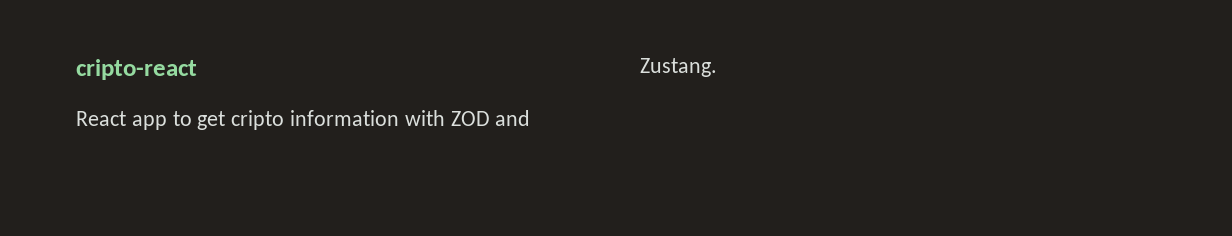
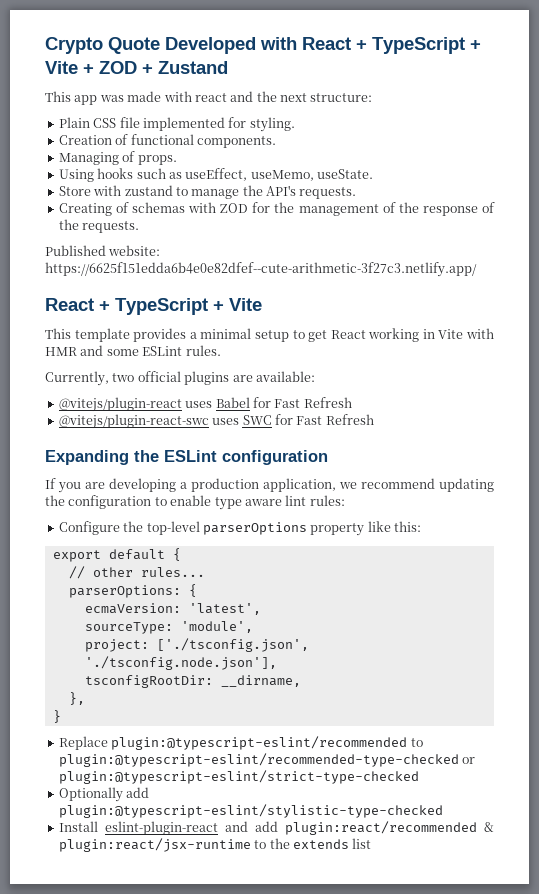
[76,59,197,80] [76,110,531,130] [640,58,717,77] cripto-react // React app to get cripto information with ZOD and Zustang. -> [45,37,481,54] [45,61,228,74] [45,91,373,105] [58,117,295,132] [58,134,276,148] [58,151,177,165] [58,168,373,182] [58,185,357,199] [58,202,496,216] [58,219,140,233] [45,245,161,256] [45,262,477,277] [45,298,262,315] [45,328,494,342] [45,345,221,356] [45,371,315,386] [58,397,352,412] [58,414,374,429] [45,450,328,465] [45,478,494,493] [45,495,345,510] [58,521,421,536] [52,548,181,562] [68,566,205,579] [68,584,197,598] [84,603,261,615] [84,621,253,634] [84,638,309,652] [84,656,277,670] [84,675,301,688] [68,692,85,705] [52,710,61,723] [58,736,423,750] [58,753,476,767] [58,770,419,784] [58,787,150,802] [58,804,443,818] [58,821,495,835] [58,838,372,852] Crypto Quote Developed with React + TypeScript + Vite + ZOD + Zustand // This app was made with react and the next structure: // Plain CSS file implemented for styling. // Creation of functional components. // Managing of props. // Using hooks such as useEffect, useMemo, useState. // Store with zustand to manage the API's requests. // Creating of schemas with ZOD for the management of the response of the requests. // Published website: https://6625f151edda6b4e0e82dfef--cute-arithmetic-3f27c3.netlify.app/ // React + TypeScript + Vite // This template provides a minimal setup to get React working in Vite with HMR and some ESLint rules. // Currently, two official plugins are available: // @vitejs/plugin-react uses Babel for Fast Refresh // @vitejs/plugin-react-swc uses SWC for Fast Refresh // Expanding the ESLint configuration // If you are developing a production application, we recommend updating the configuration to enable type aware lint rules: // Configure the top-level parserOptions property like this: // export default { // // other rules... // parserOptions: { // ecmaVersion: 'latest', // sourceType: 'module', // project: ['./tsconfig.json', './tsconfig.node.json'], // tsconfigRootDir: __dirname, // }, // } // Replace plugin:@typescript-eslint/recommended to plugin:@typescript-eslint/recommended-type-checked or plugin:@typescript-eslint/strict-type-checked // Optionally add plugin:@typescript-eslint/stylistic-type-checked // Install eslint-plugin-react and add plugin:react/recommended & plugin:react/jsx-runtime to the extends list

